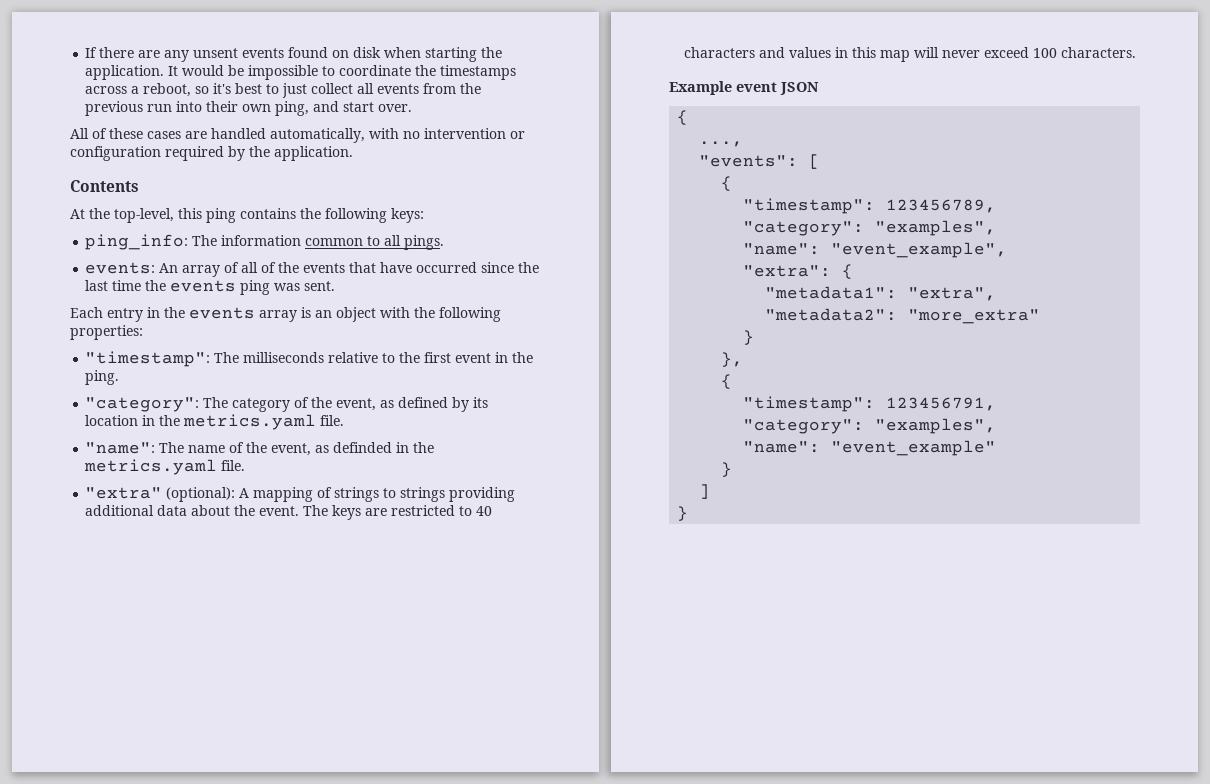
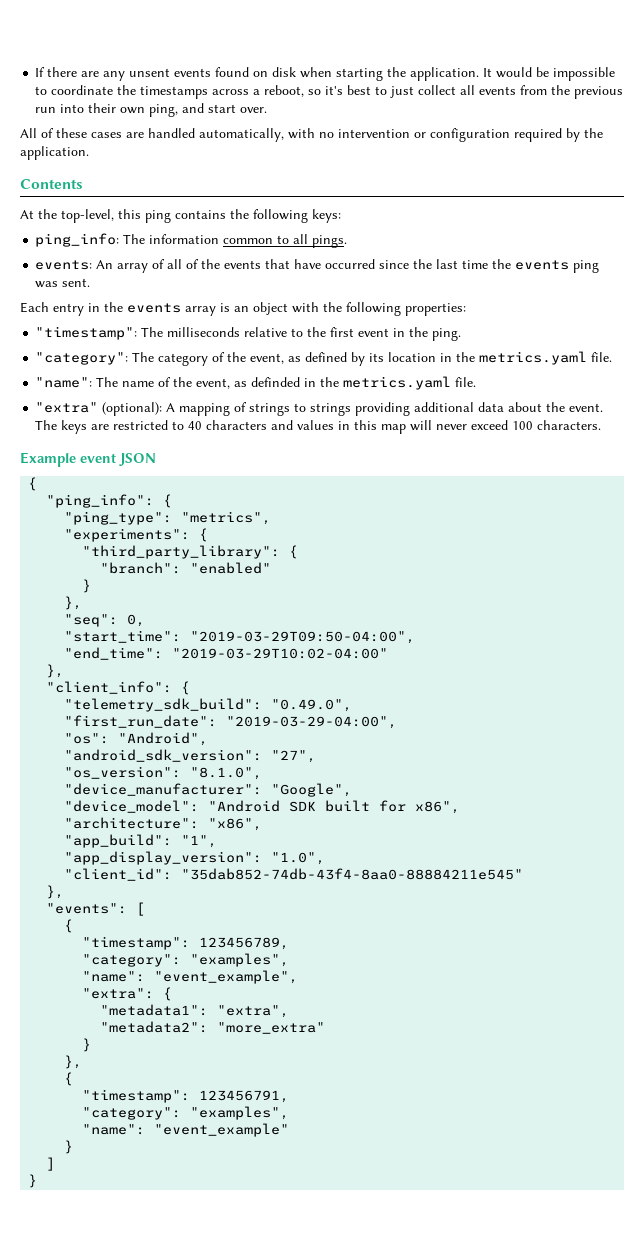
[699,141,744,147] ..., -> [46,494,173,508] [64,511,272,525] [64,528,209,542] [82,545,299,559] [100,562,272,574] [82,579,92,593] [64,596,83,610] [64,614,146,627] [64,630,416,644] [64,647,389,660] [46,664,65,678] [46,681,191,695] [64,698,353,712] [64,715,398,729] [64,732,209,746] [64,749,317,763] [64,766,263,780] [64,783,353,797] [64,800,461,814] [64,817,263,831] [64,834,218,848] [64,851,326,865] [64,868,524,881] [46,885,65,899] "ping_info": { // "ping_type": "metrics", // "experiments": { // "third_party_library": { // "branch": "enabled" // } // }, // "seq": 0, // "start_time": "2019-03-29T09:50-04:00", // "end_time": "2019-03-29T10:02-04:00" // }, // "client_info": { // "telemetry_sdk_build": "0.49.0", // "first_run_date": "2019-03-29-04:00", // "os": "Android", // "android_sdk_version": "27", // "os_version": "8.1.0", // "device_manufacturer": "Google", // "device_model": "Android SDK built for x86", // "architecture": "x86", // "app_build": "1", // "app_display_version": "1.0", // "client_id": "35dab852-74db-43f4-8aa0-88884211e545" // },

